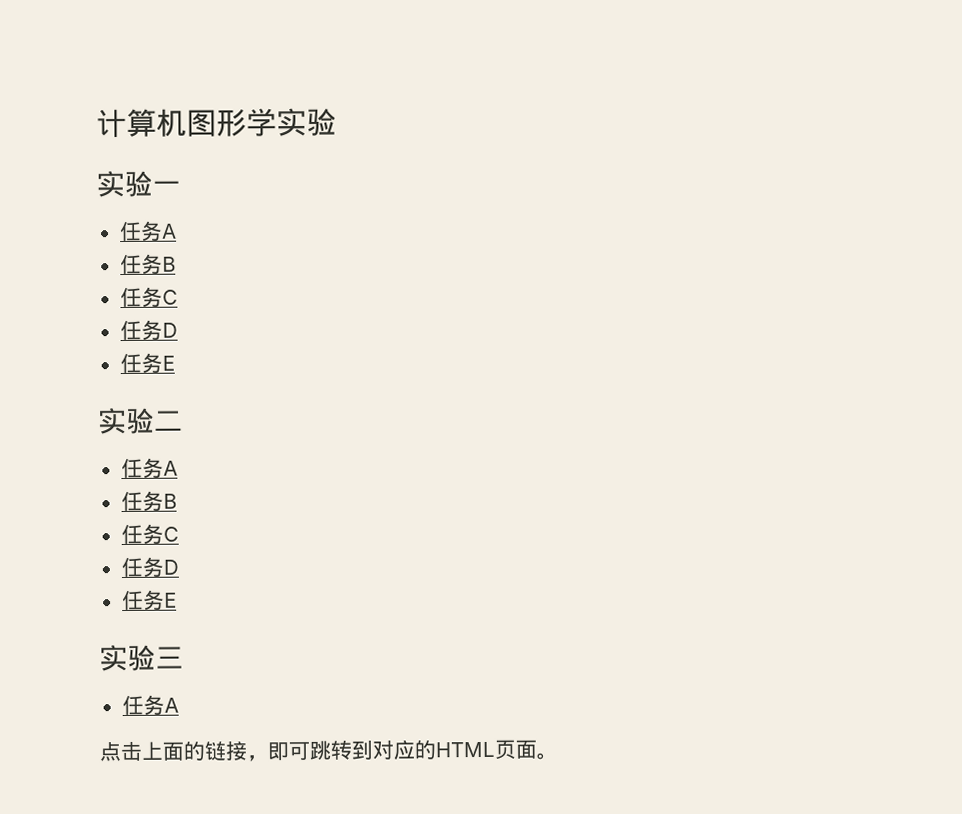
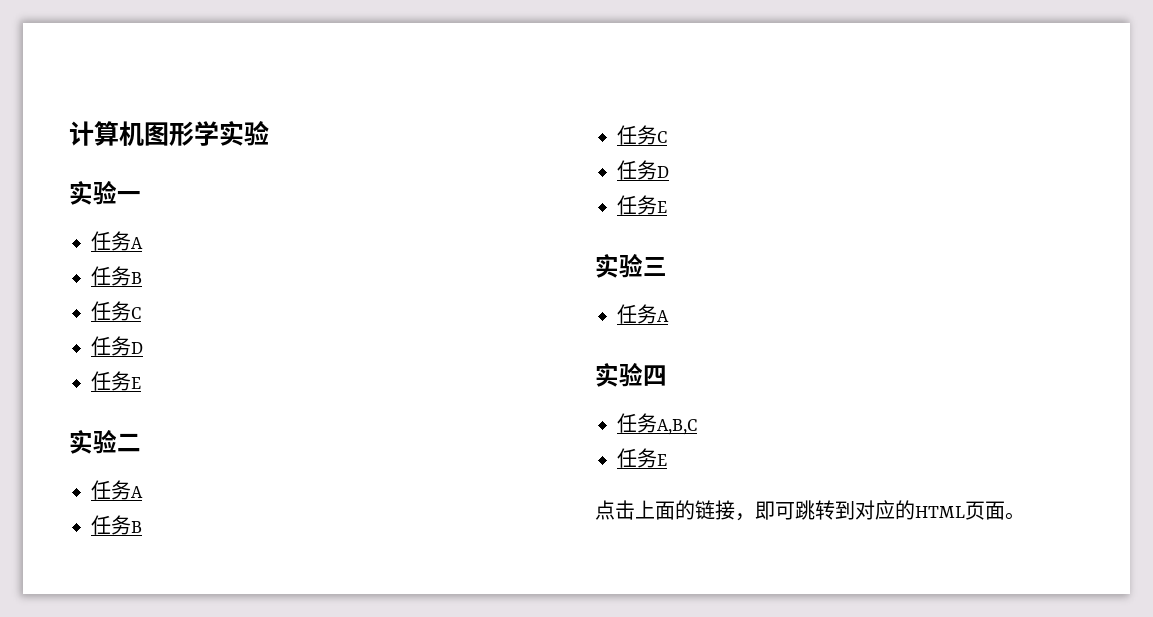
(179, 705) none -> [595,362,667,387] [617,413,697,435] [617,448,667,468] // 实验四 // 任务A,B,C // 任务E

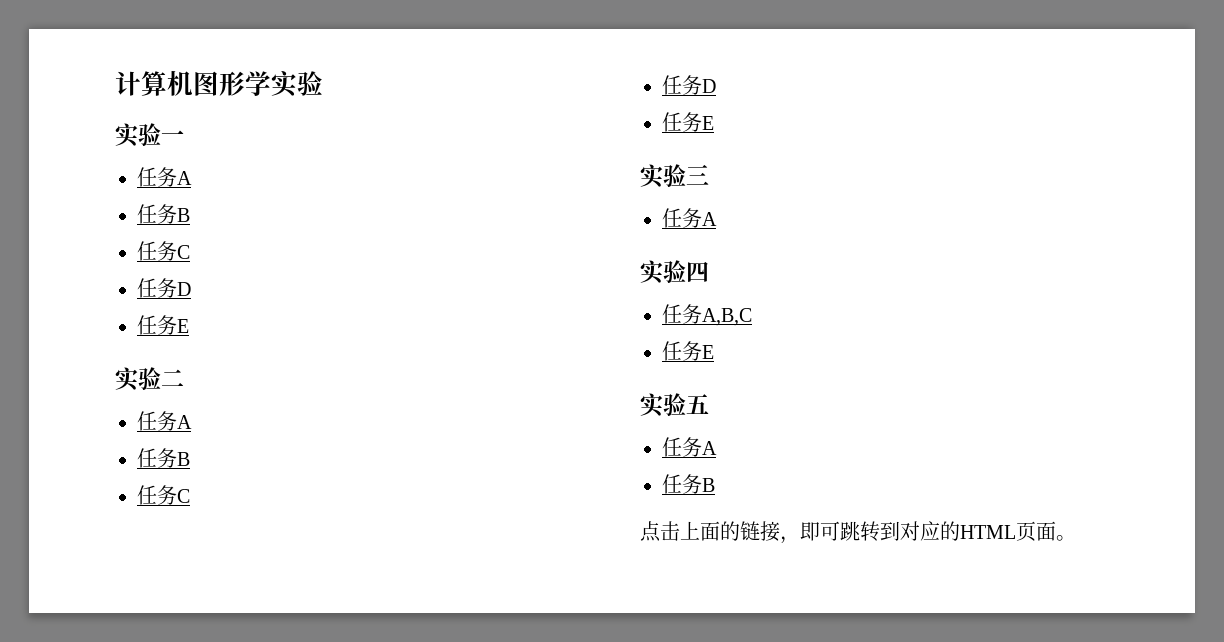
(667, 460) none -> [640,393,709,417] [662,437,717,457] [662,474,715,494] // 实验五 // 任务A // 任务B

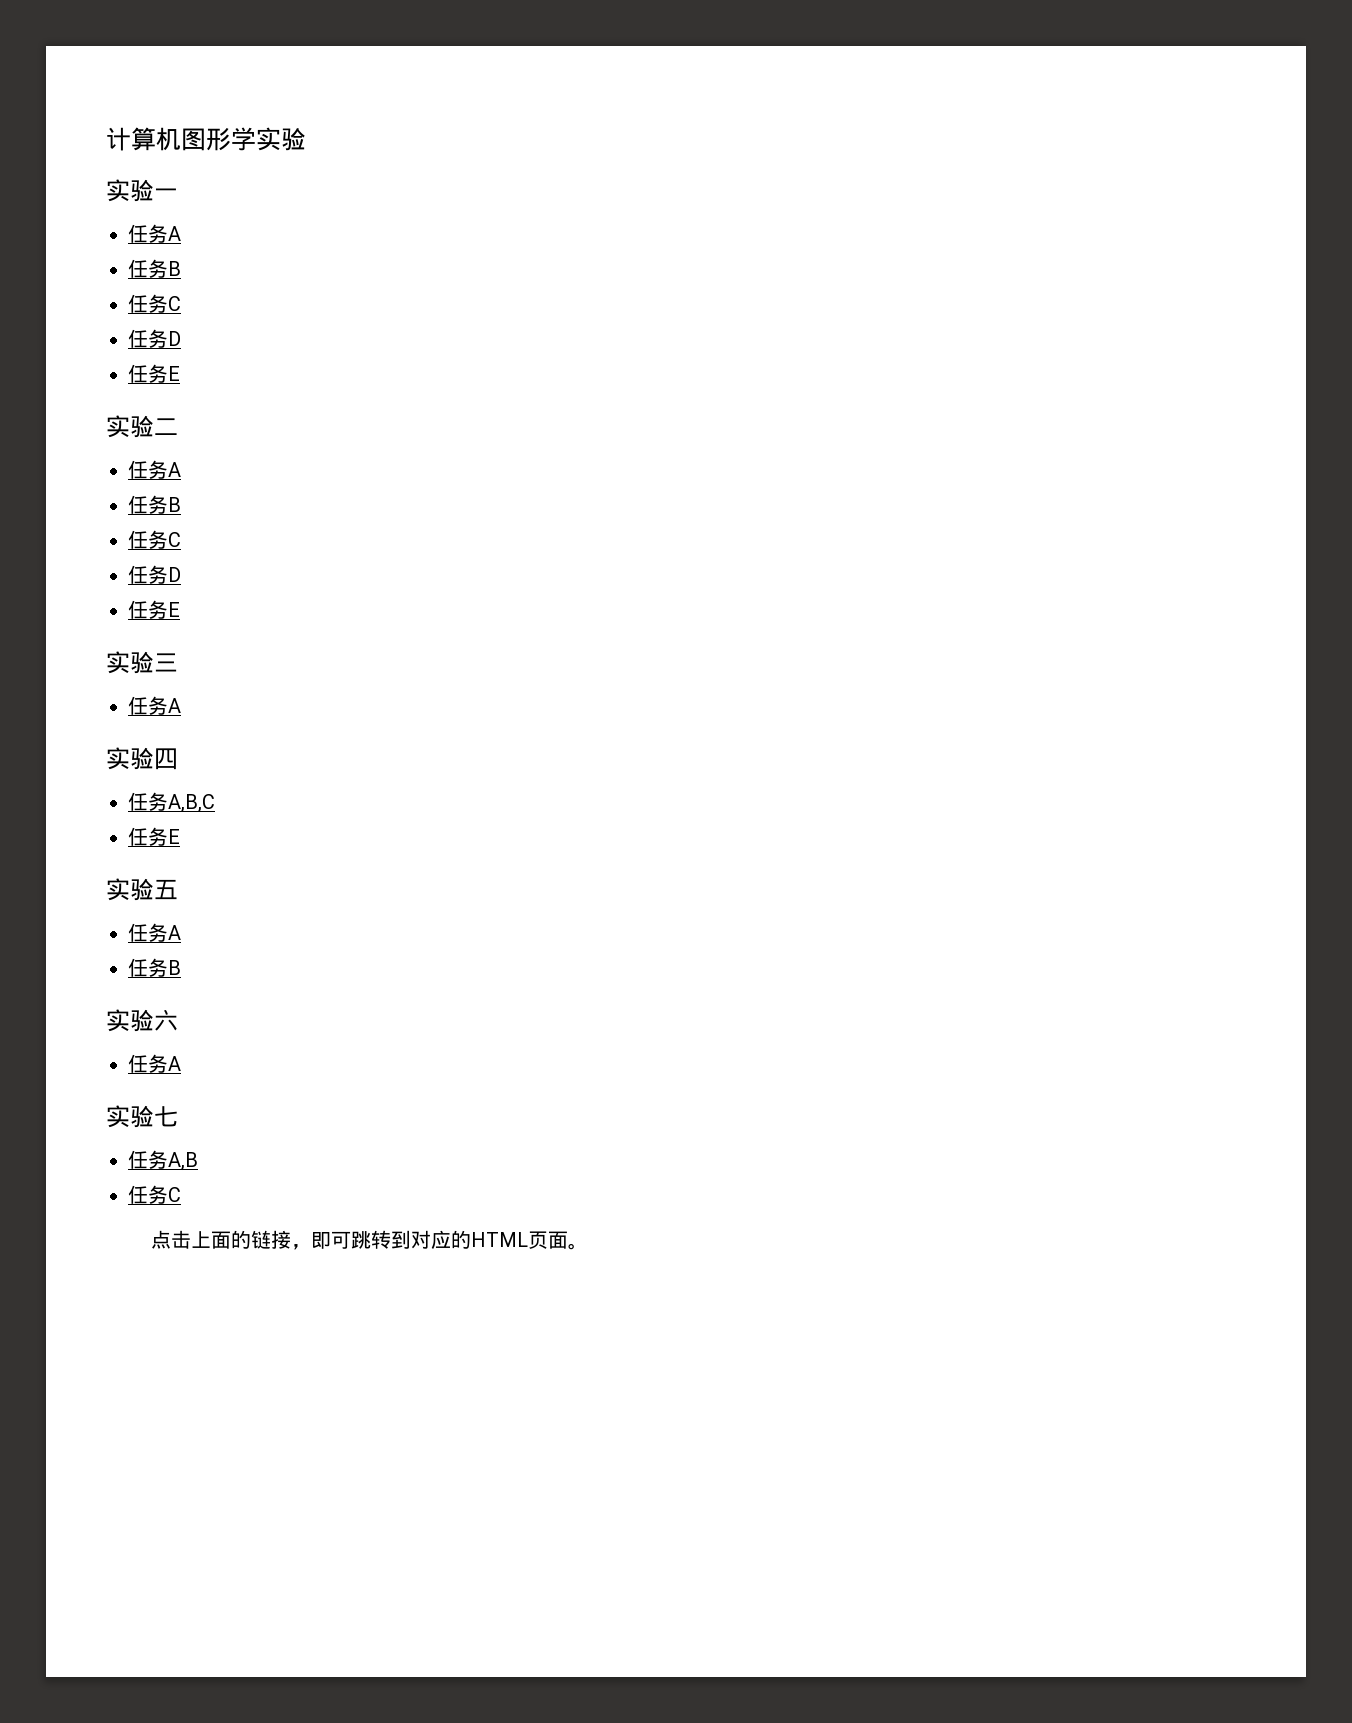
(715, 485) none -> [106,1009,178,1032] [128,1054,181,1073] [106,1105,178,1128] [128,1150,198,1171] [128,1185,181,1204] // 实验六 // 任务A // 实验七 // 任务A,B // 任务C

